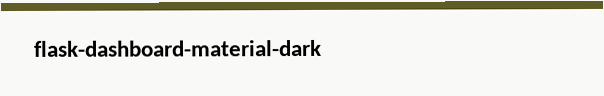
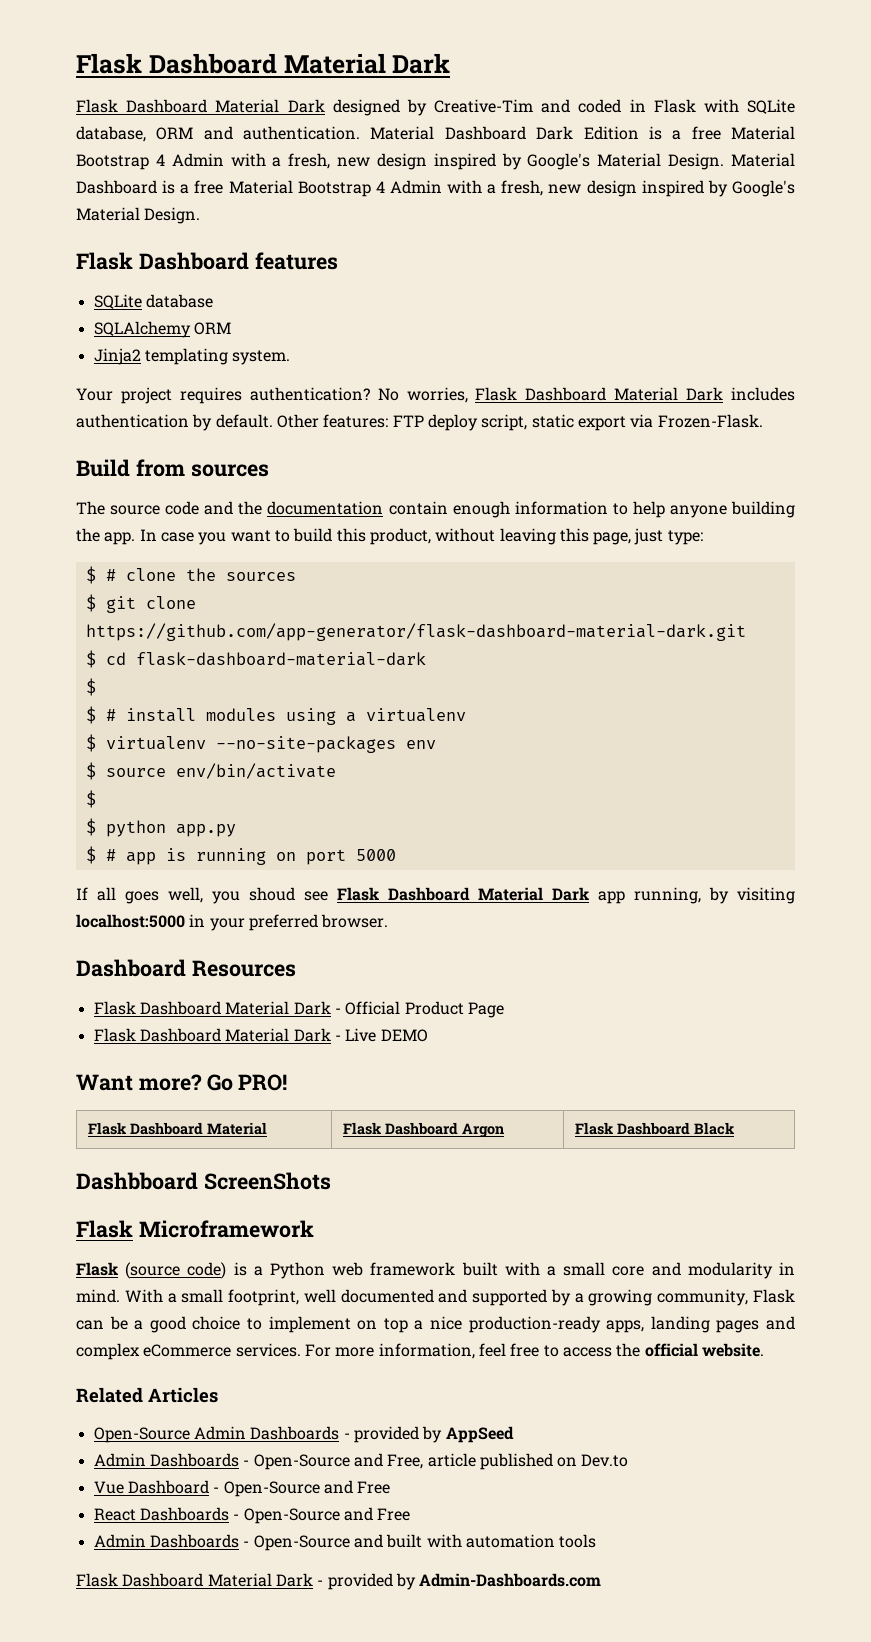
[33,39,322,57] flask-dashboard-material-dark -> [76,53,451,74] [76,99,795,116] [76,126,796,142] [76,153,795,170] [76,180,795,197] [76,207,201,224] [76,252,338,270] [93,294,213,309] [93,321,231,338] [93,348,291,365] [76,387,796,404] [76,414,763,431] [76,459,269,477] [76,501,796,518] [76,528,703,545] [85,566,296,584] [85,594,196,613] [85,623,746,641] [85,650,426,668] [85,678,96,696] [85,706,466,725] [85,734,436,753] [85,762,336,780] [85,790,96,808] [85,818,236,837] [85,846,396,865] [76,887,795,904] [76,914,389,931] [76,959,296,977] [93,1001,504,1018] [93,1028,428,1042] [76,1074,288,1091] [87,1122,267,1135] [342,1122,504,1138] [574,1122,735,1135] [76,1172,331,1190] [76,1220,314,1238] [76,1262,796,1279] [76,1289,795,1306] [76,1316,796,1333] [76,1343,764,1360] [76,1387,218,1403] [93,1426,514,1443] [93,1453,629,1470] [93,1480,391,1497] [93,1507,411,1524] [93,1534,597,1551] [76,1573,602,1590] Flask Dashboard Material Dark // Flask Dashboard Material Dark designed by Creative-Tim and coded in Flask with SQLite database, ORM and authentication. Material Dashboard Dark Edition is a free Material Bootstrap 4 Admin with a fresh, new design inspired by Google's Material Design. Material Dashboard is a free Material Bootstrap 4 Admin with a fresh, new design inspired by Google's Material Design. // Flask Dashboard features // SQLite database // SQLAlchemy ORM // Jinja2 templating system. // Your project requires authentication? No worries, Flask Dashboard Material Dark includes authentication by default. Other features: FTP deploy script, static export via Frozen-Flask. // Build from sources // The source code and the documentation contain enough information to help anyone building the app. In case you want to build this product, without leaving this page, just type: // $ # clone the sources // $ git clone https://github.com/app-generator/flask-dashboard-material-dark.git // $ cd flask-dashboard-material-dark // $ // $ # install modules using a virtualenv // $ virtualenv --no-site-packages env // $ source env/bin/activate // $ // $ python app.py // $ # app is running on port 5000 // If all goes well, you shoud see Flask Dashboard Material Dark app running, by visiting localhost:5000 in your preferred browser. // Dashboard Resources // Flask Dashboard Material Dark - Official Product Page // Flask Dashboard Material Dark - Live DEMO // Want more? Go PRO! // Flask Dashboard Material | Flask Dashboard Argon | Flask Dashboard Black // Dashbboard ScreenShots // Flask Microframework // Flask (source code) is a Python web framework built with a small core and modularity in mind. With a small footprint, well documented and supported by a growing community, Flask can be a good choice to implement on top a nice production-ready apps, landing pages and complex eCommerce services. For more information, feel free to access the official website. // Related Articles // Open-Source Admin Dashboards - provided by AppSeed // Admin Dashboards - Open-Source and Free, article published on Dev.to // Vue Dashboard - Open-Source and Free // React Dashboards - Open-Source and Free // Admin Dashboards - Open-Source and built with automation tools // Flask Dashboard Material Dark - provided by Admin-Dashboards.com

